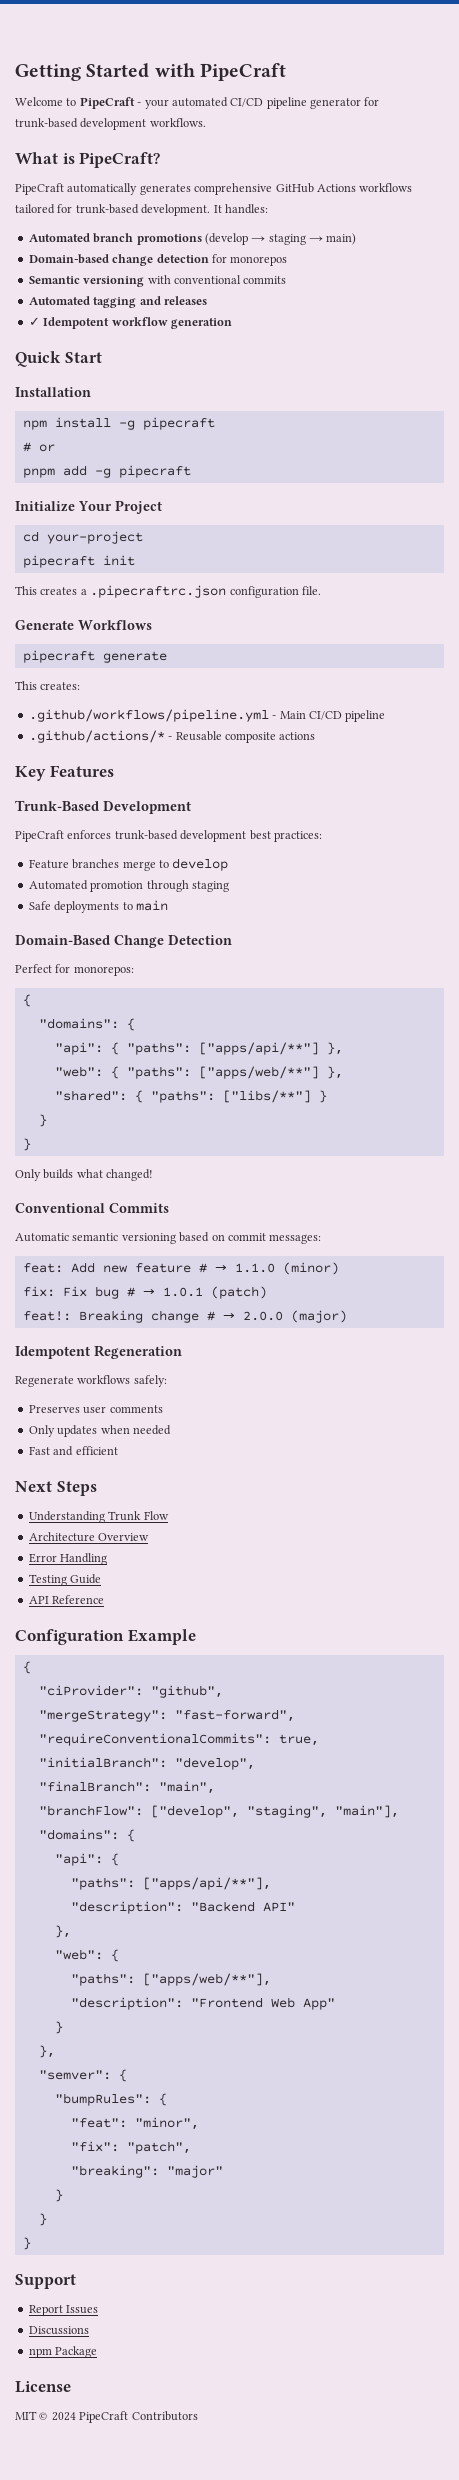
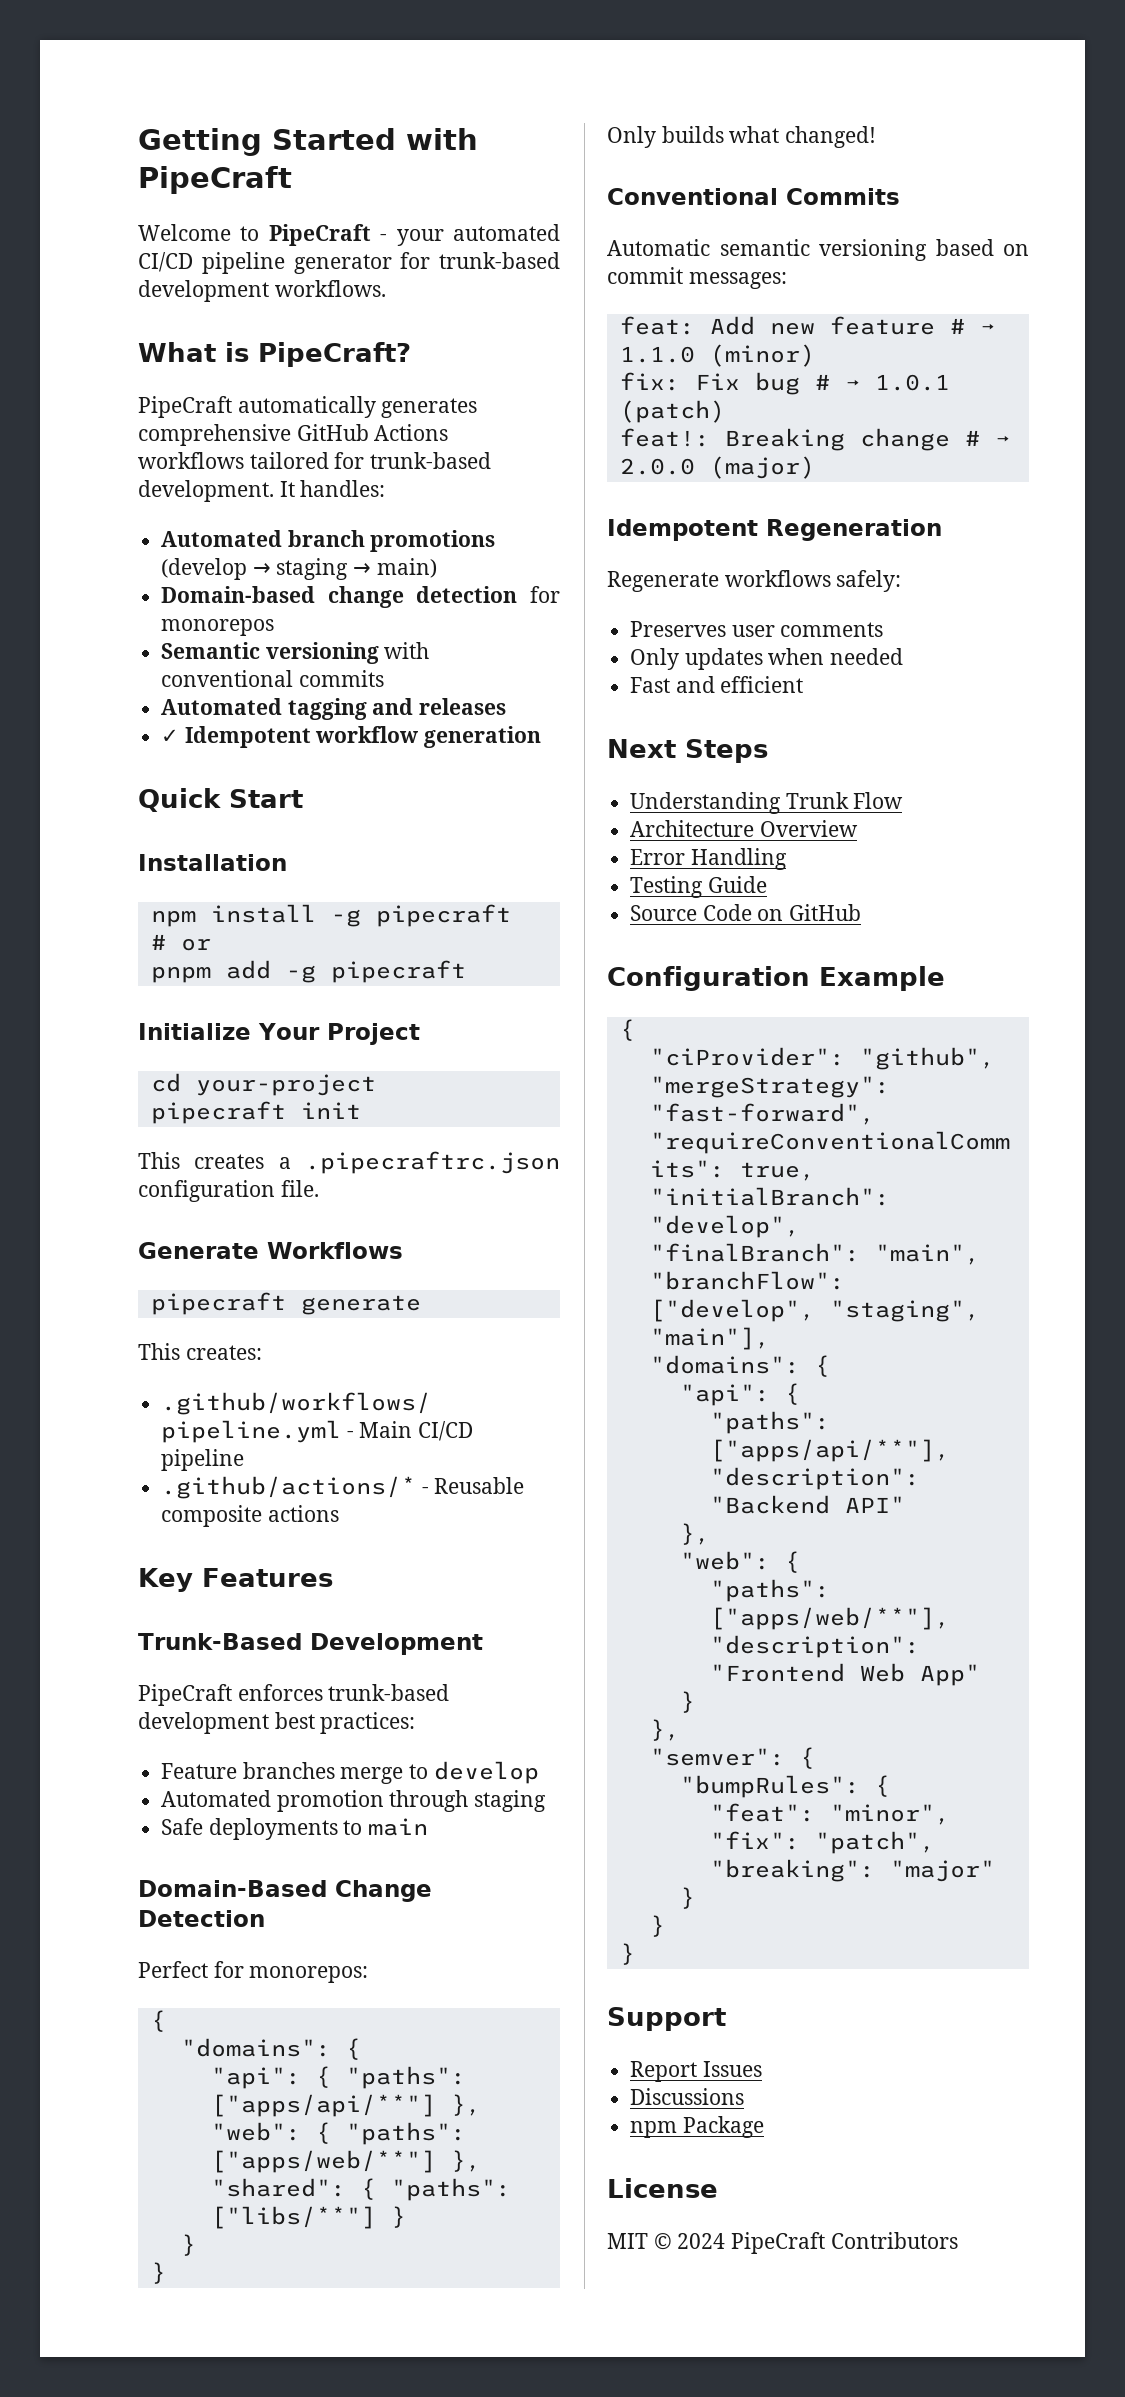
[28,1595,105,1604] API Reference -> [630,904,862,921] Source Code on GitHub

